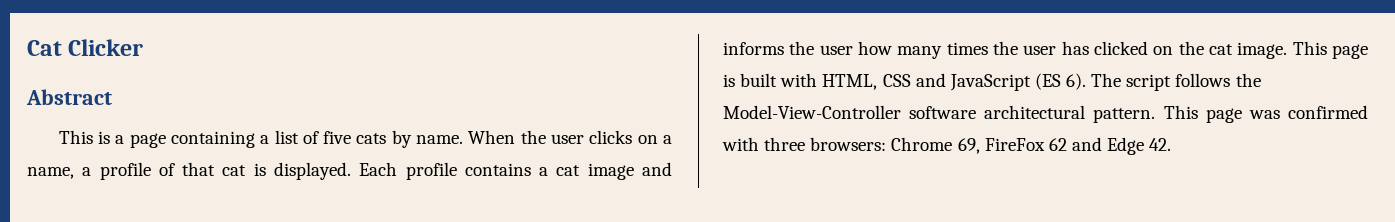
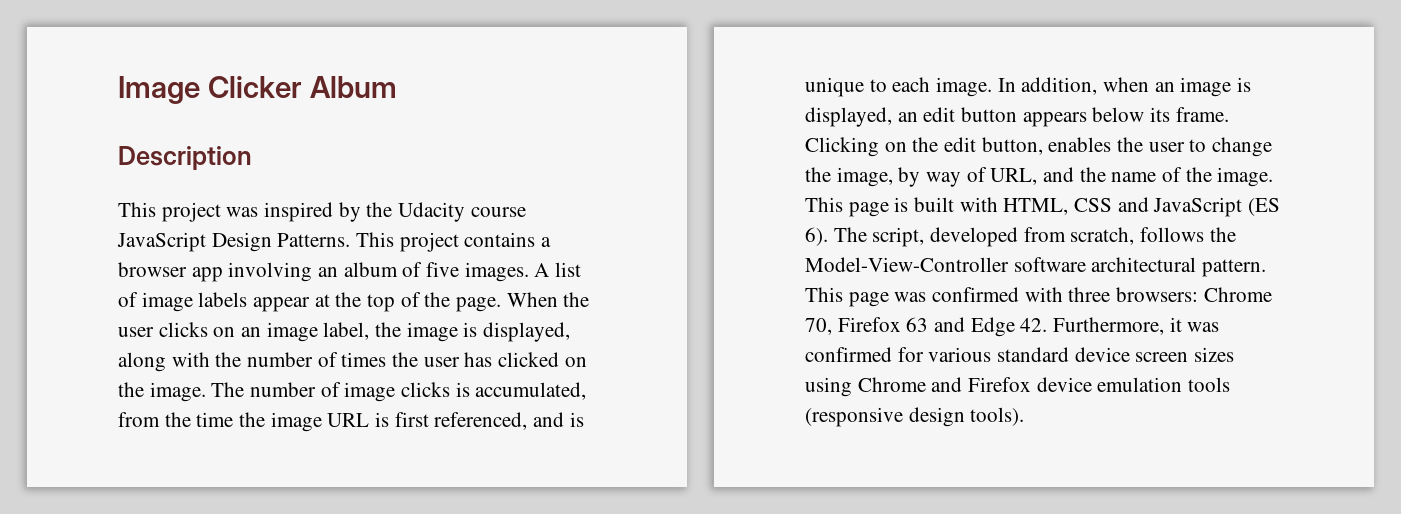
[27,40,62,56] Cat -> [118,76,200,104] Image
[26,89,112,105] [58,130,464,148] // Abstract // This is a page containing a list of five cats by name. -> [309,76,397,98] [118,146,252,170] [118,202,526,222] [117,232,552,252] [118,262,582,282] [118,292,502,312] Album // Description // This project was inspired by the Udacity course JavaScript Design Patterns. This project contains a browser app involving an album of five images. A list of image labels appear at the top of the page.
[663,135,673,144] [27,162,673,180] [723,41,943,59] a name, a profile of that cat is displayed. Each profile contains a cat image and informs the user how many -> [241,322,571,342] [118,352,338,372] an image label, the image is displayed, along with the number of
[1209,44,1233,55] cat -> [149,382,587,402] [118,412,584,432] [805,77,1252,97] [805,107,1229,127] [805,137,1273,157] [805,167,1212,187] image. The number of image clicks is accumulated, from the time the image URL is first referenced, and is unique to each image. In addition, when an image is displayed, an edit button appears below its frame. Clicking on the edit button, enables the user to change the image, by way of URL, and the name of the
[1126,74,1172,91] script -> [872,227,1135,247] script, developed from scratch,
[957,137,1172,155] 69, FireFox 62 and Edge 42. -> [805,317,1220,337] [805,347,1235,362] [805,377,1231,397] [805,407,1025,427] 70, Firefox 63 and Edge 42. Furthermore, it was confirmed for various standard device screen sizes using Chrome and Firefox device emulation tools (responsive design tools).

